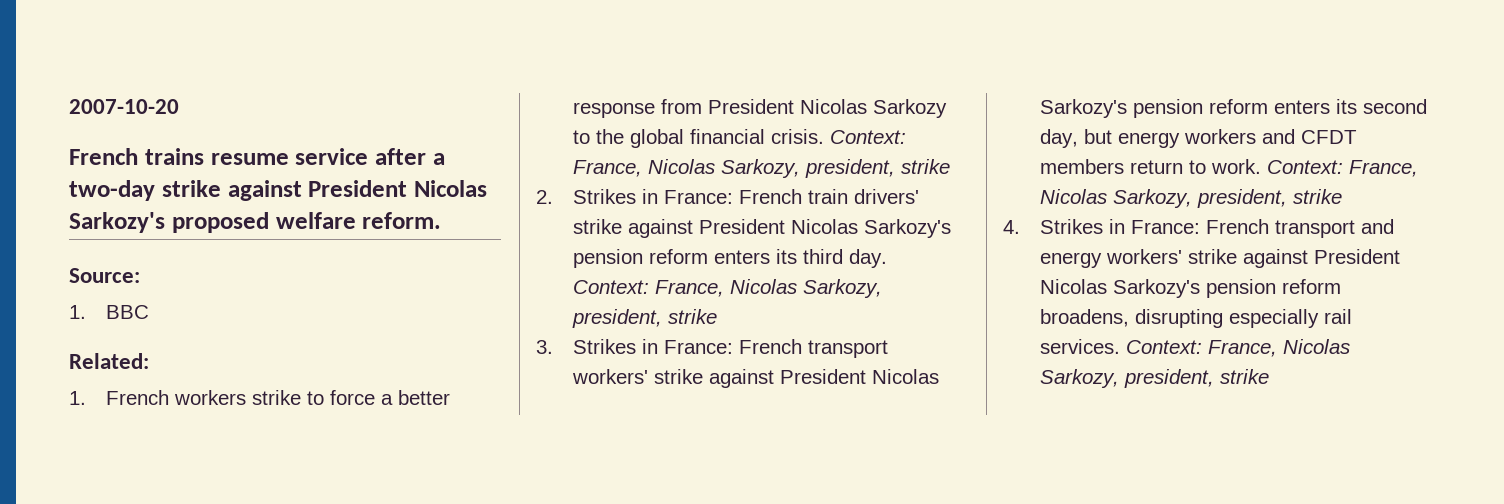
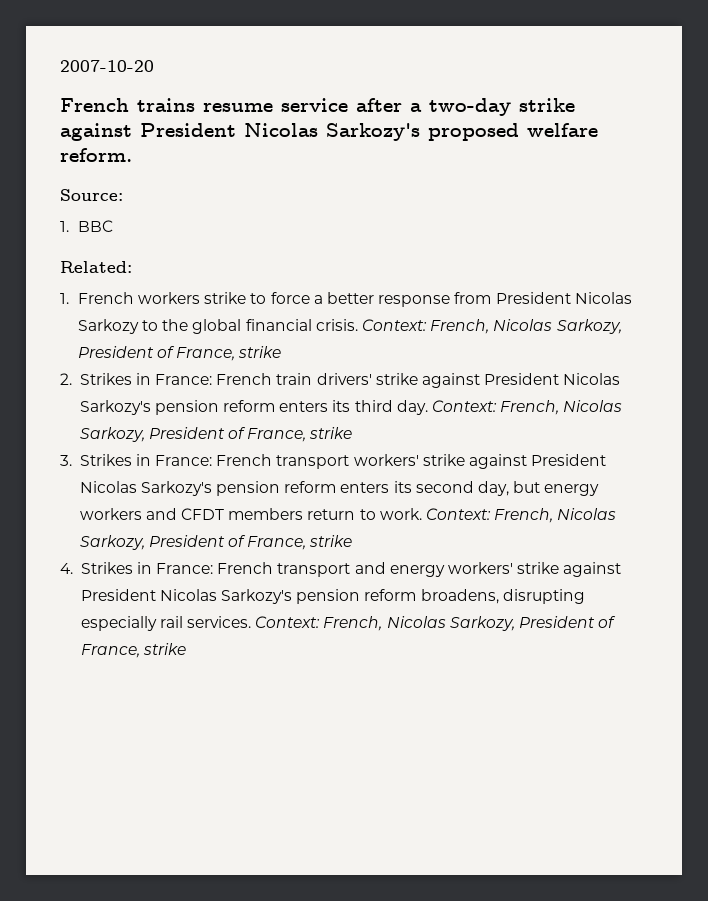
[573,159,896,178] France, Nicolas Sarkozy, president, -> [430,319,622,334] [77,346,236,361] French, Nicolas Sarkozy, President of France,
[655,279,883,298] [572,309,663,328] France, Nicolas Sarkozy, president, -> [500,400,623,415] [79,427,307,442] French, Nicolas Sarkozy, President of France,
[1349,160,1419,177] [1040,189,1288,208] France, Nicolas Sarkozy, president, -> [494,508,617,523] [79,535,307,550] French, Nicolas Sarkozy, President of France,
[1208,339,1351,357] [1040,369,1215,388] France, Nicolas Sarkozy, president, -> [323,616,617,631] [80,644,140,658] French, Nicolas Sarkozy, President of France,

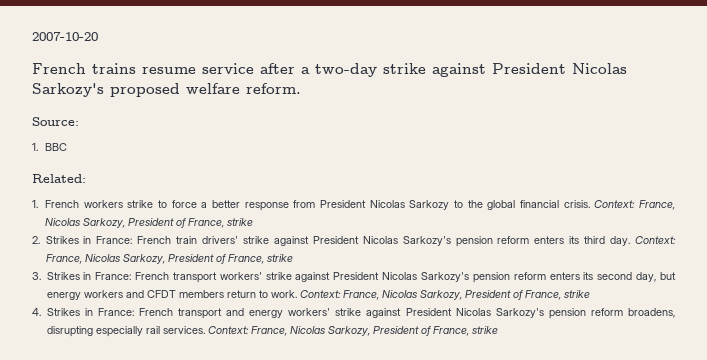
[430,319,490,334] French, -> [639,200,676,210] France,
[500,400,560,415] French, -> [45,254,82,264] France,
[494,508,554,523] French, -> [342,290,379,300] France,
[323,616,383,631] French, -> [250,326,287,336] France,

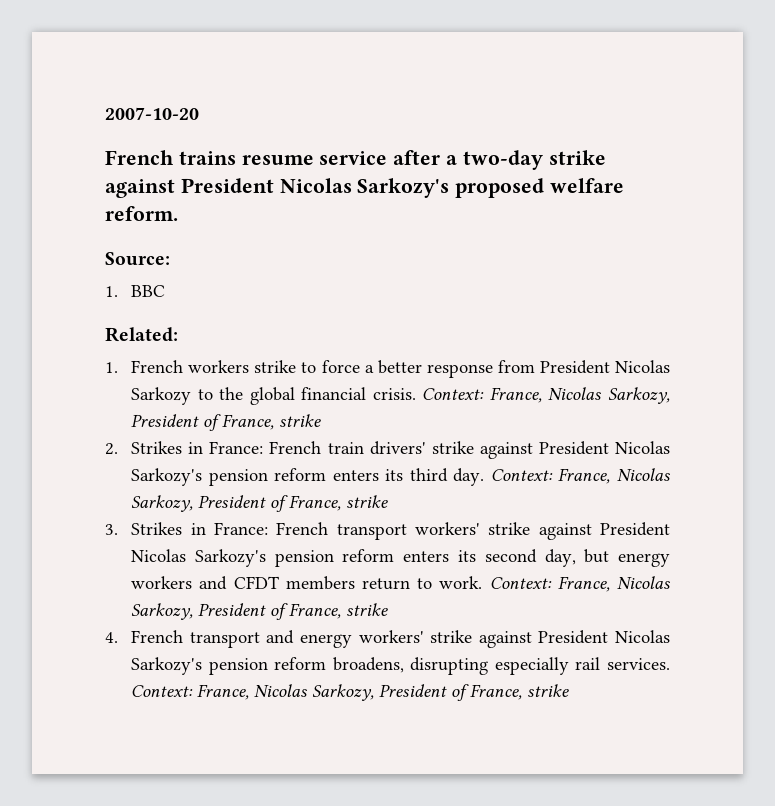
[46,308,134,316] Strikes in France: -> (118, 637) none

